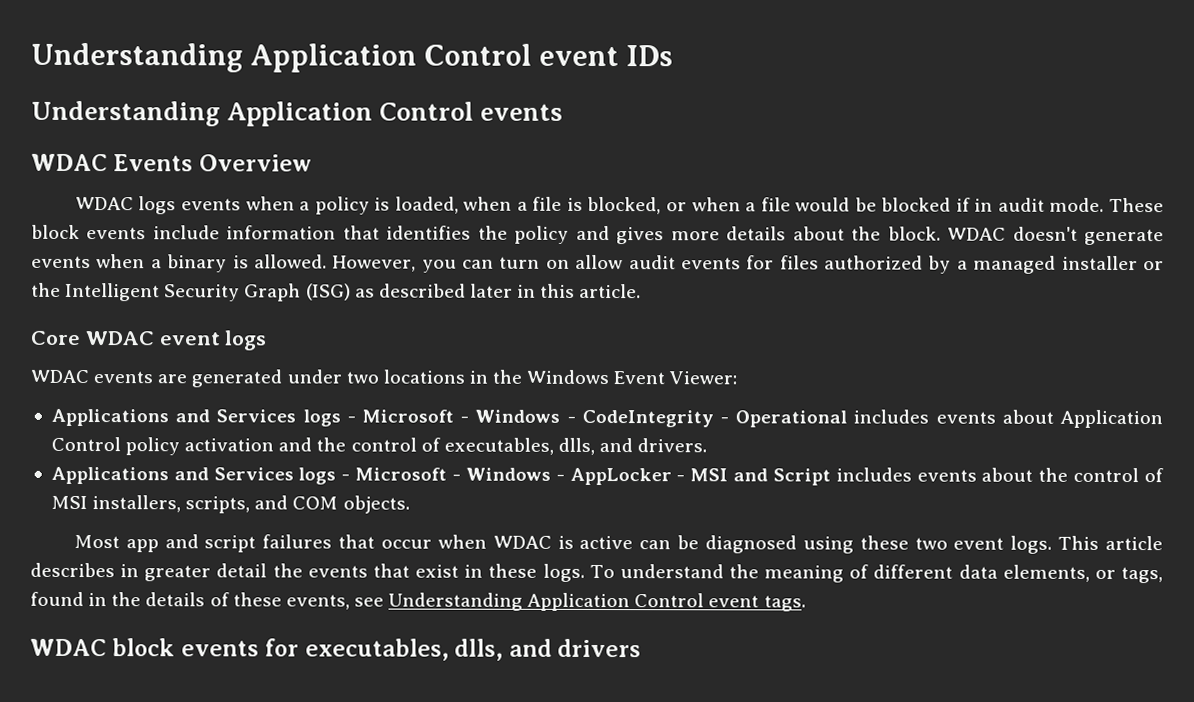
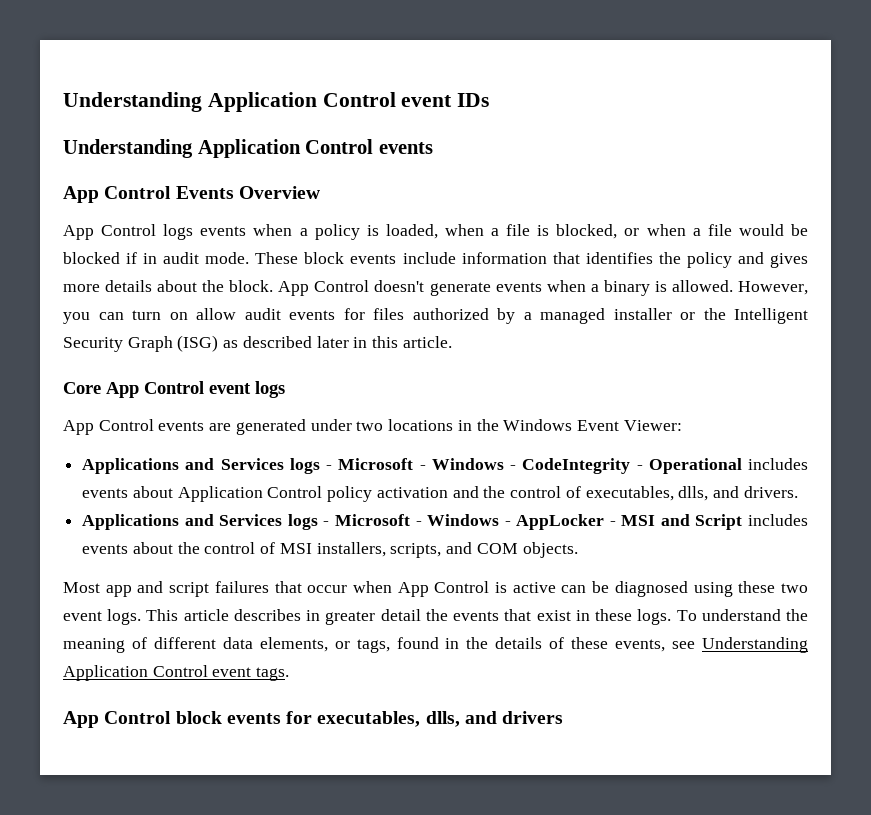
[31,153,108,172] WDAC -> [63,186,172,203] App Control
[74,196,134,211] WDAC -> [63,224,157,240] App Control
[947,227,1007,241] WDAC -> [278,280,370,296] App Control
[85,331,155,346] WDAC -> [106,381,204,398] App Control
[30,369,89,384] WDAC -> [63,419,154,435] App Control
[492,535,552,549] WDAC -> [397,581,490,597] App Control
[30,638,107,657] WDAC -> [63,711,172,728] App Control

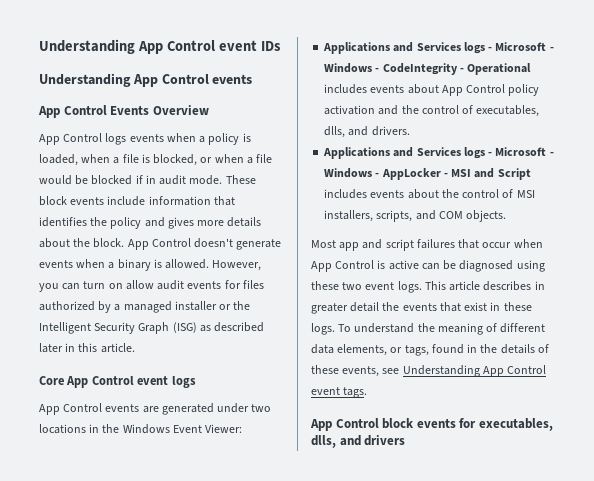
[63,92,317,112] Understanding Application -> [39,39,163,54] Understanding App
[197,139,301,158] Application -> [132,74,158,87] App
[177,486,263,502] Application -> [441,85,463,96] App
[63,665,148,681] Application -> [482,366,504,377] App

